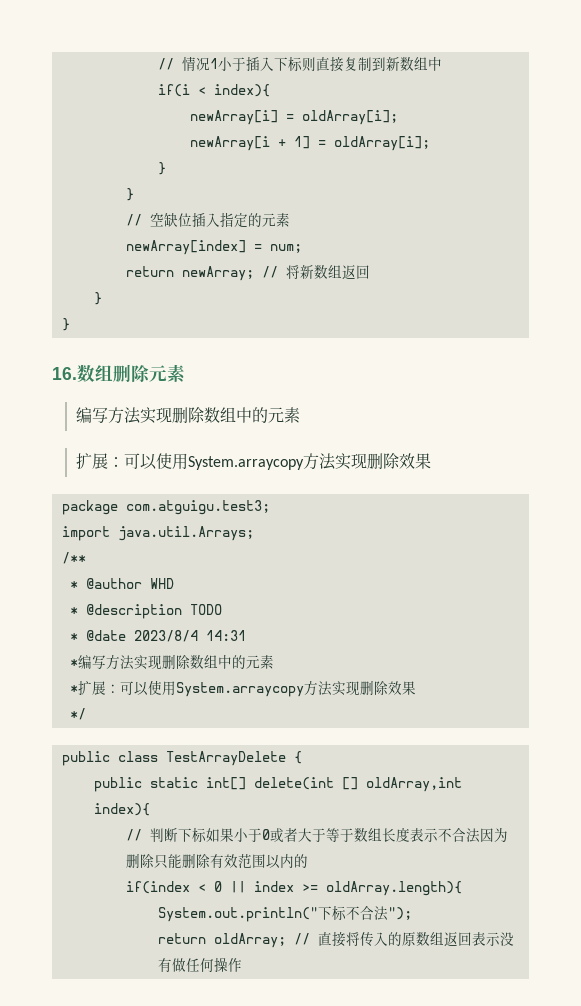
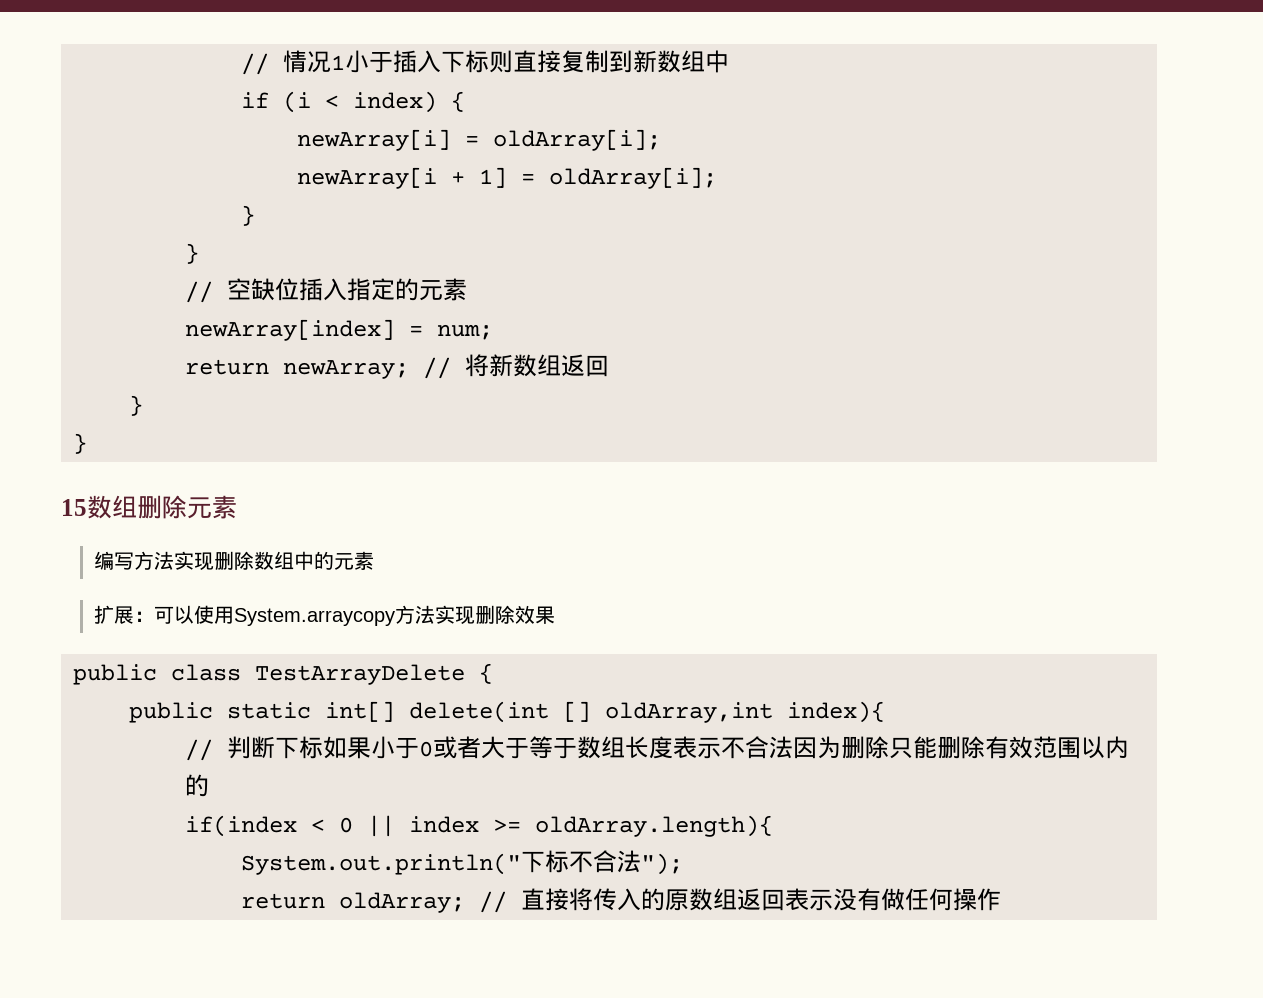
[157,84,270,97] if(i < index){ -> [241,91,465,113] if (i < index) {
[52,367,77,380] 16. -> [61,499,87,516] 15
[61,500,270,515] [61,526,254,541] [61,552,86,564] [69,578,174,589] [69,604,222,619] [69,630,246,642] [69,654,274,670] [69,680,416,697] [69,708,86,720] // package com.atguigu.test3; // import java.util.Arrays; // /** // * @author WHD // * @description TODO // * @date 2023/8/4 14:31 // *编写方法实现删除数组中的元素 // *扩展：可以使用System.arraycopy方法实现删除效果 // */ -> (555, 615) none

